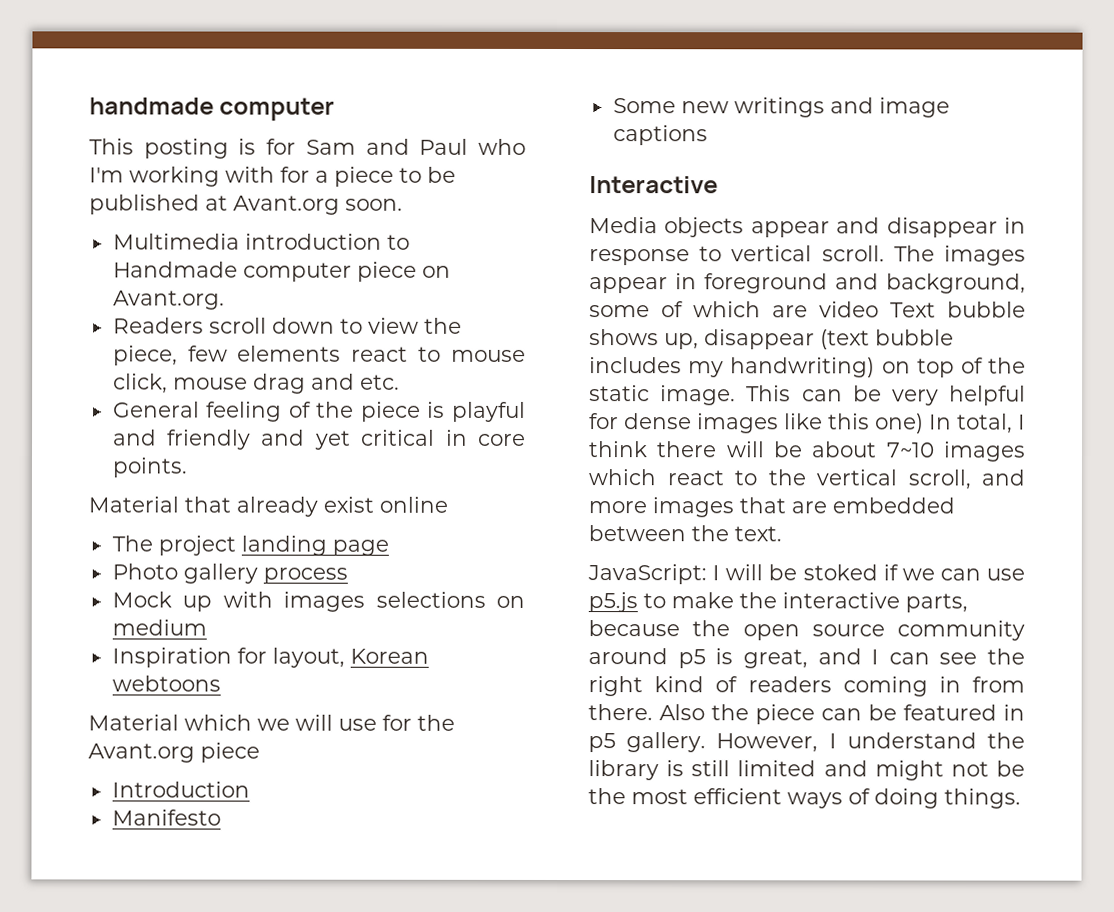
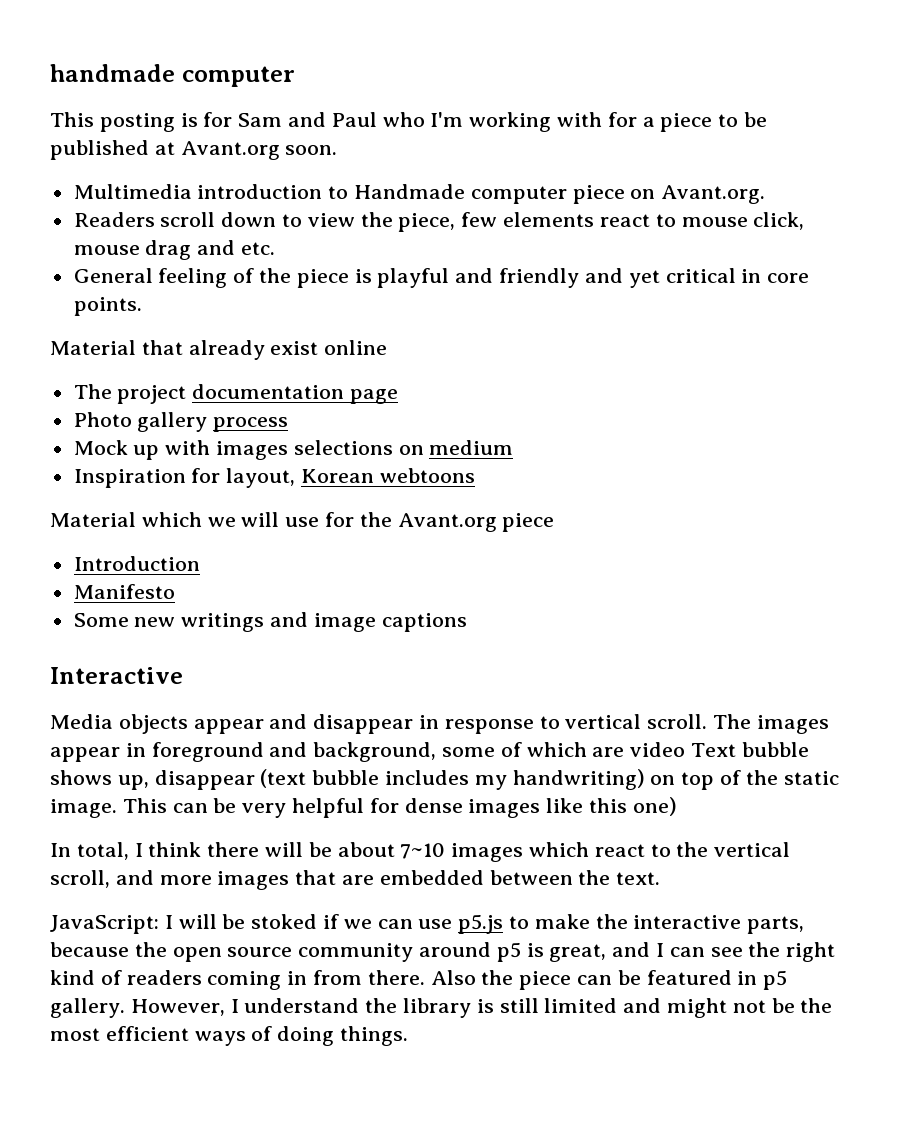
[240,535,327,556] landing -> [192,384,345,399] documentation
(924, 423) none -> (677, 806) //

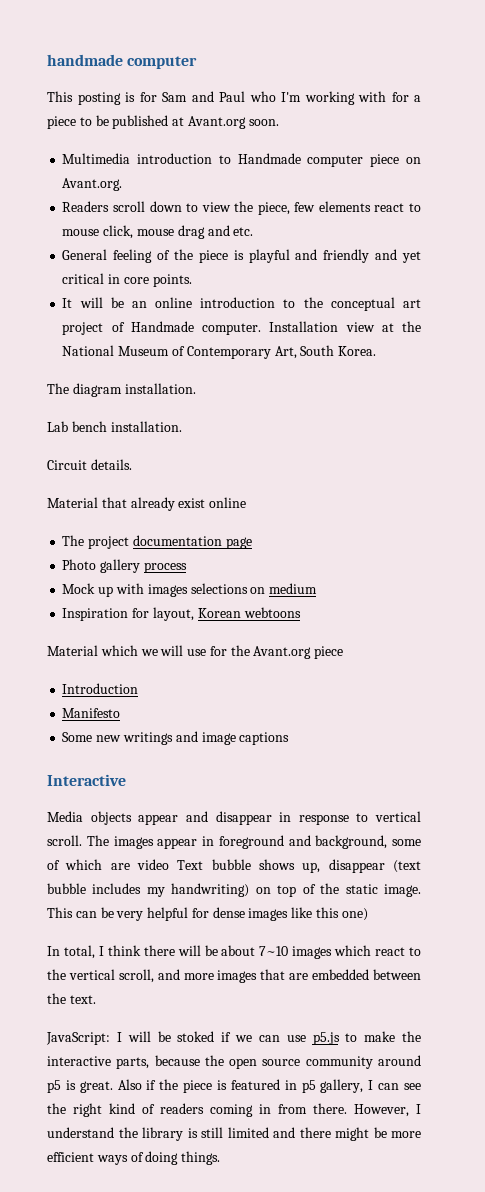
(142, 306) none -> [62,297,422,311] [62,321,421,335] [62,345,377,359] [47,383,196,397] [47,421,182,432] [47,459,132,470] // It will be an online introduction to the conceptual art project of Handmade computer. Installation view at the National Museum of Contemporary Art, South Korea. // The diagram installation. // Lab bench installation. // Circuit details.
[549,942,651,962] great, and -> [79,1079,364,1093] great. Also if the piece is featured in p5 gallery,
[430,970,788,990] [50,998,125,1018] Also the piece can be featured in p5 gallery. -> (347, 1108) none
[667,998,833,1018] [50,1028,100,1041] might not be the most -> [299,1127,421,1141] there might be more

